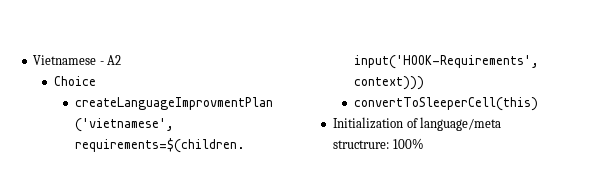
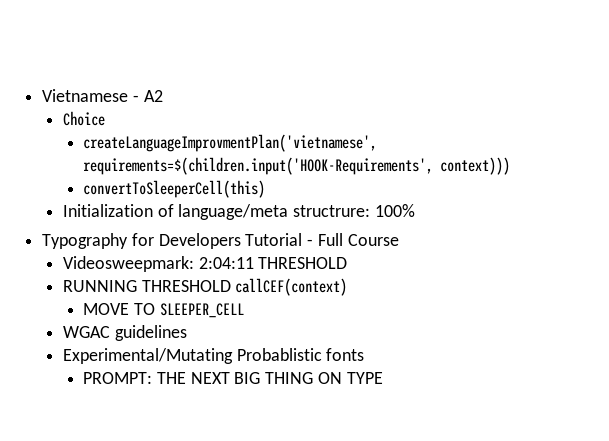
(424, 143) none -> [42,233,399,249] [62,256,348,272] [62,278,348,296] [83,303,244,318] [62,325,187,341] [62,348,365,364] [83,372,383,384] // Typography for Developers Tutorial - Full Course // Videosweepmark: 2:04:11 THRESHOLD // RUNNING THRESHOLD callCEF(context) // MOVE TO SLEEPER_CELL // WGAC guidelines // Experimental/Mutating Probablistic fonts // PROMPT: THE NEXT BIG THING ON TYPE

